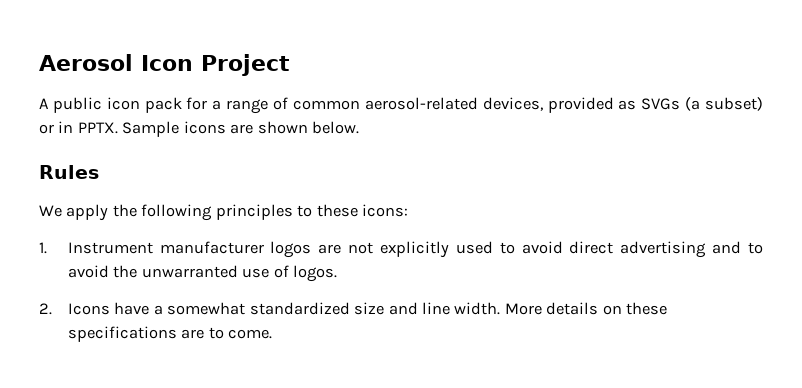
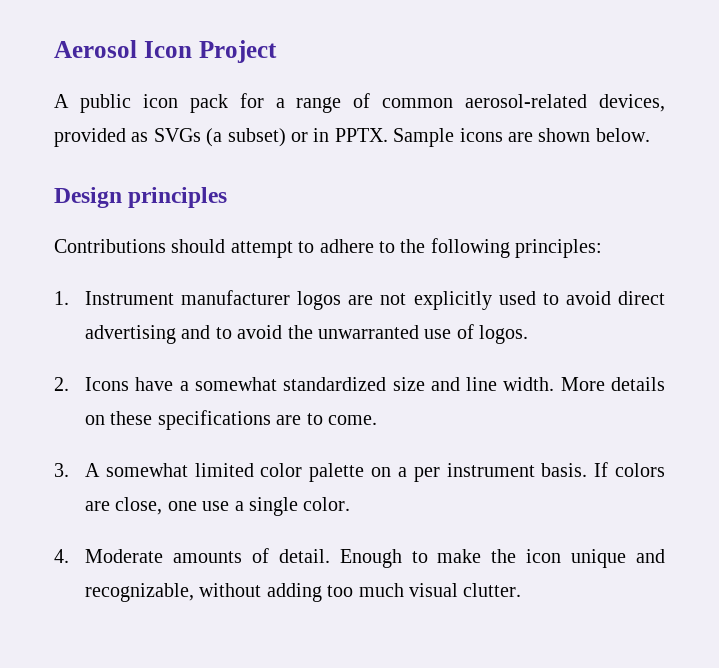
[39,165,99,179] [39,204,409,221] Rules // We apply the following principles to these icons: -> [54,187,228,208] [54,238,603,258] Design principles // Contributions should attempt to adhere to the following principles:
(273, 334) none -> [54,462,665,482] [85,497,351,516] [54,548,665,568] [85,583,522,602] // 3. A somewhat limited color palette on a per instrument basis. If colors are close, one use a single color. // 4. Moderate amounts of detail. Enough to make the icon unique and recognizable, without adding too much visual clutter.

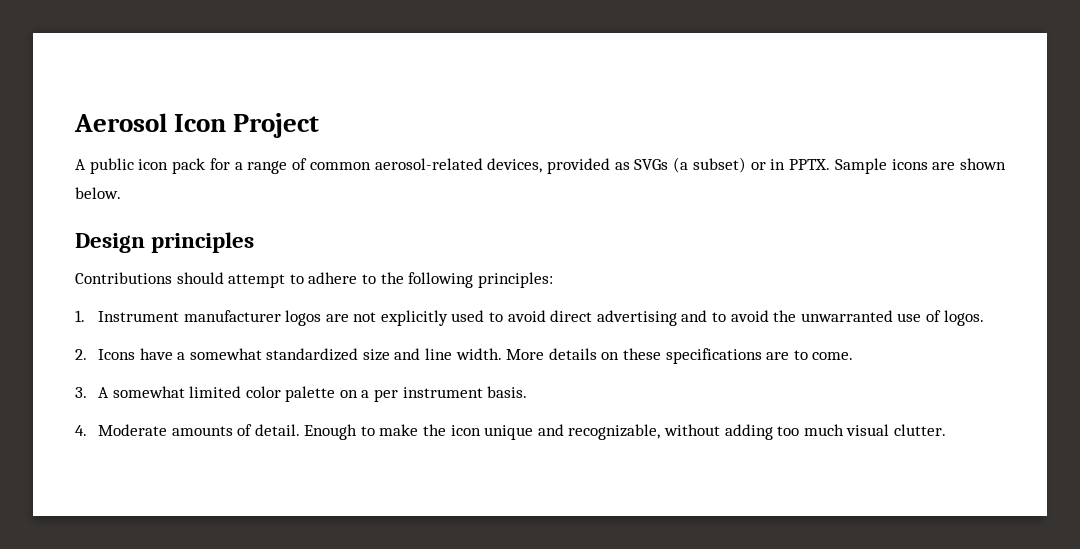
[594,462,665,477] [85,497,351,516] If colors are close, one use a single color. -> (528, 392) none

